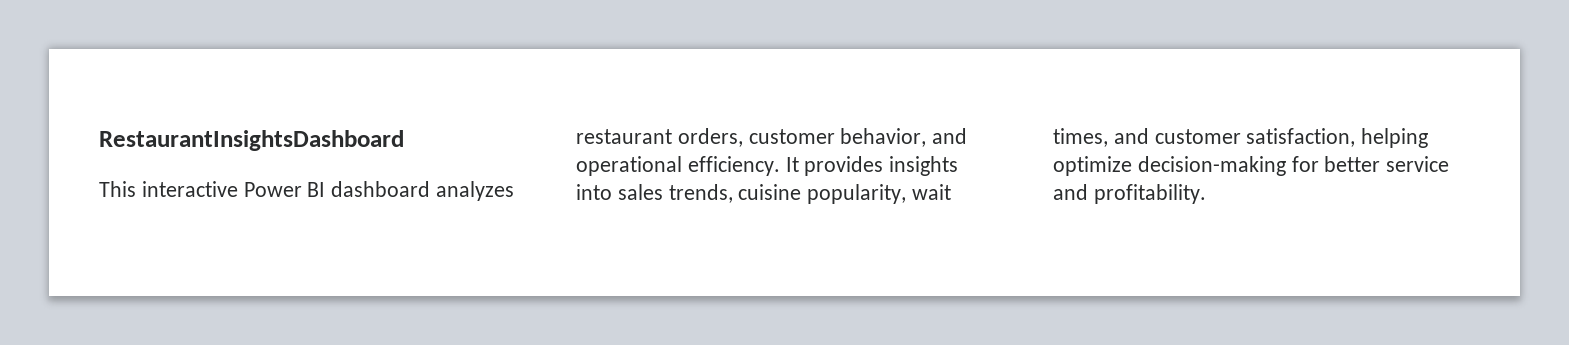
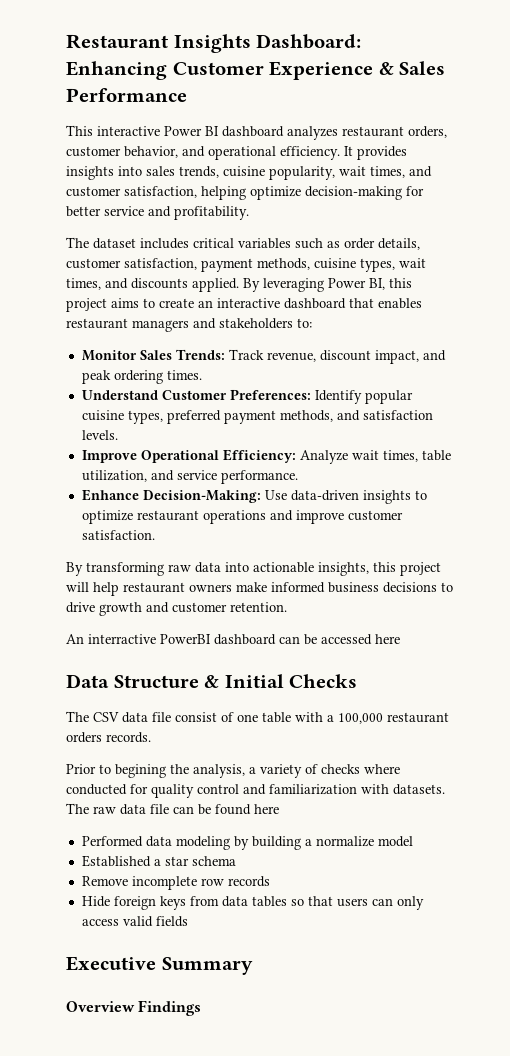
[99,130,404,151] RestaurantInsightsDashboard -> [66,34,362,53] [66,61,446,80] [66,88,187,102] Restaurant Insights Dashboard: Enhancing Customer Experience & Sales Performance
(1206, 194) none -> [66,237,420,250] [66,258,426,272] [66,278,412,292] [66,298,422,312] [66,318,312,332] [81,349,446,364] [81,370,202,384] [81,389,413,404] [81,410,433,424] [81,430,118,440] [81,449,451,464] [81,470,298,484] [81,489,427,504] [81,510,403,524] [81,530,155,540] [66,562,441,576] [66,582,453,596] [66,602,287,616] [66,634,400,645] [66,674,358,688] [66,711,449,724] [66,732,151,743] [66,764,400,778] [66,784,445,798] [66,803,279,815] [81,836,413,850] [81,855,236,867] [81,876,270,890] [81,896,424,910] [81,916,188,927] [66,956,253,975] [66,1000,202,1016] // The dataset includes critical variables such as order details, customer satisfaction, payment methods, cuisine types, wait times, and discounts applied. By leveraging Power BI, this project aims to create an interactive dashboard that enables restaurant managers and stakeholders to: // Monitor Sales Trends: Track revenue, discount impact, and peak ordering times. // Understand Customer Preferences: Identify popular cuisine types, preferred payment methods, and satisfaction levels. // Improve Operational Efficiency: Analyze wait times, table utilization, and service performance. // Enhance Decision-Making: Use data-driven insights to optimize restaurant operations and improve customer satisfaction. // By transforming raw data into actionable insights, this project will help restaurant owners make informed business decisions to drive growth and customer retention. // An interractive PowerBI dashboard can be accessed here // Data Structure & Initial Checks // The CSV data file consist of one table with a 100,000 restaurant orders records. // Prior to begining the analysis, a variety of checks where conducted for quality control and familiarization with datasets. The raw data file can be found here // Performed data modeling by building a normalize model // Established a star schema // Remove incomplete row records // Hide foreign keys from data tables so that users can only access valid fields // Executive Summary // Overview Findings

